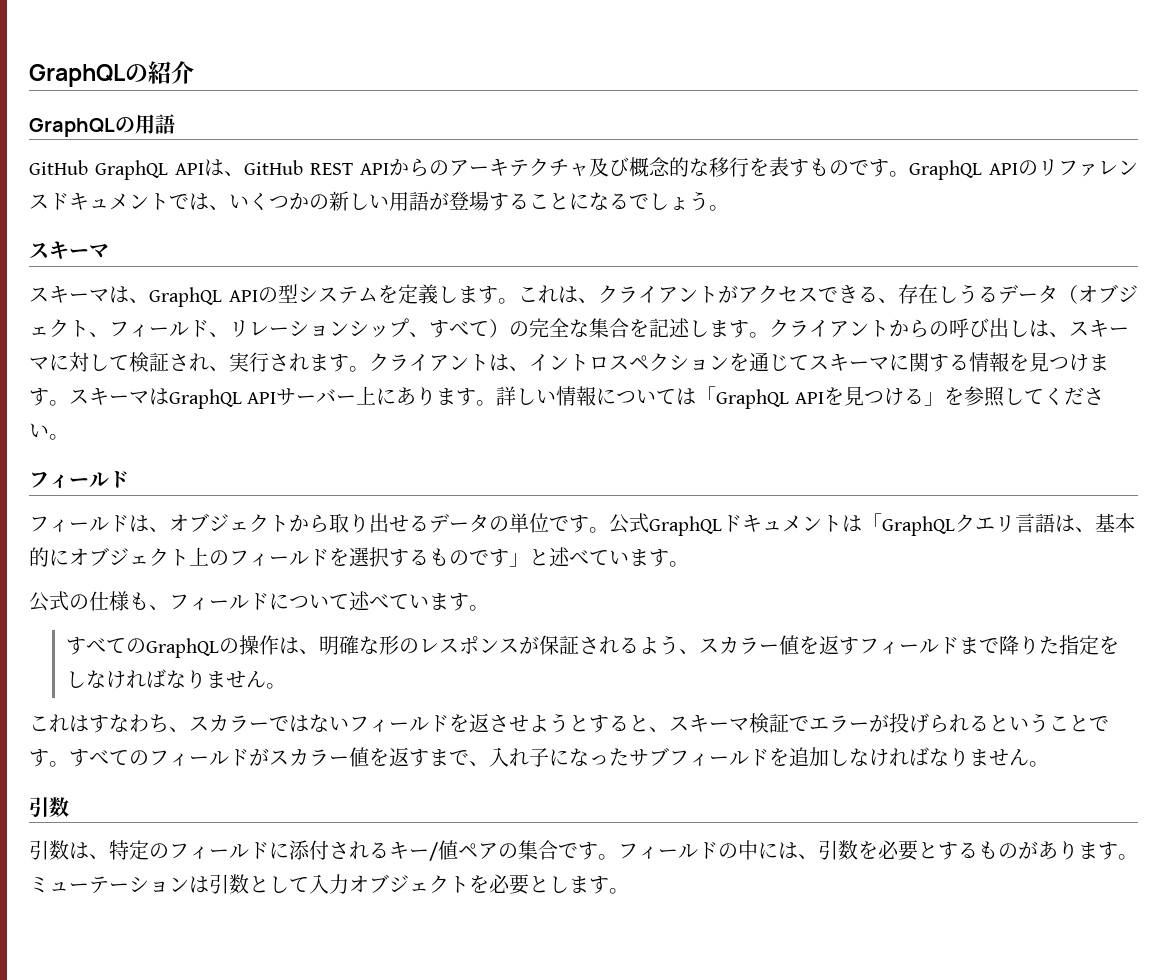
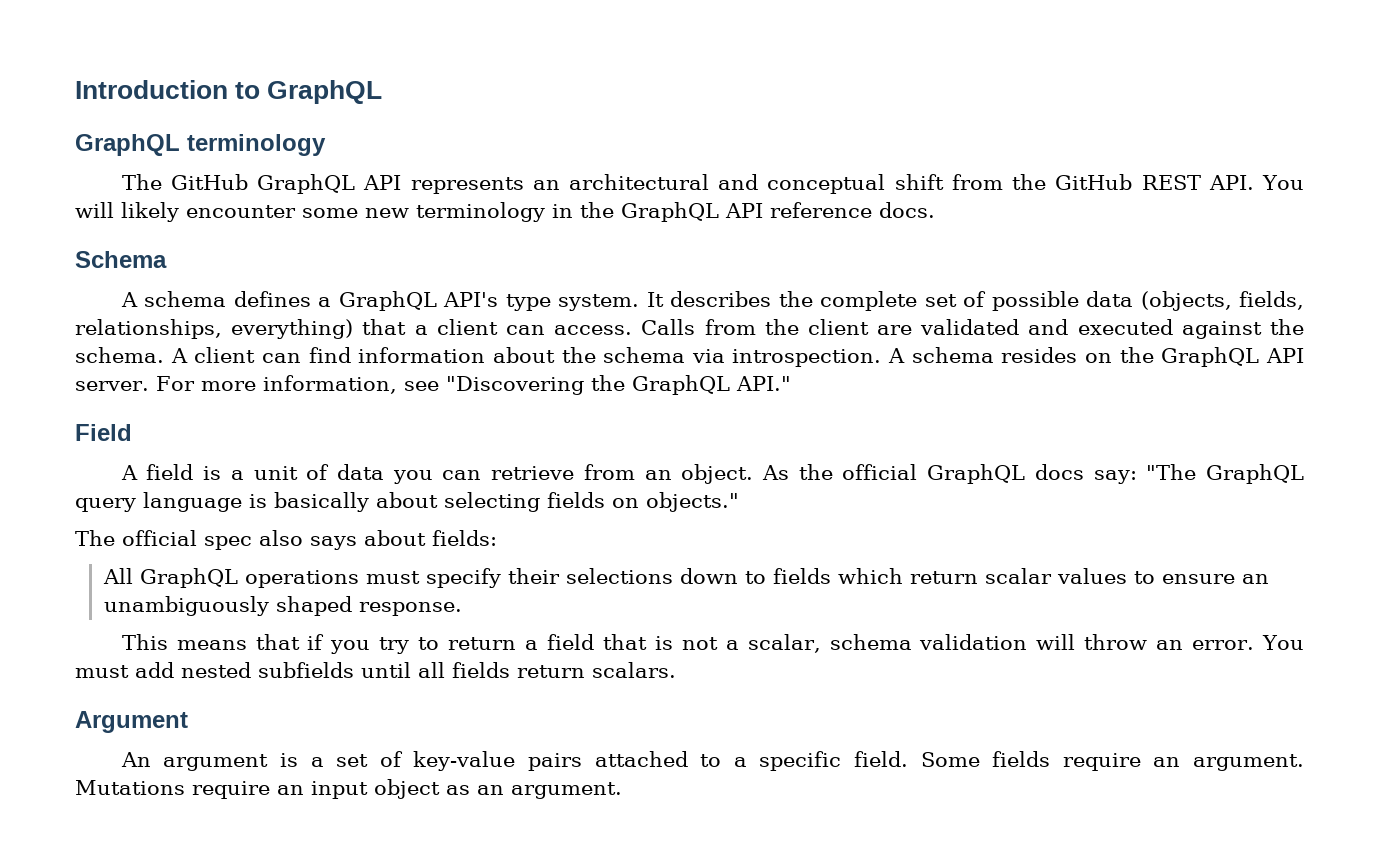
[29,61,194,87] [29,114,175,137] GraphQLの紹介 // GraphQLの用語 // -> [75,80,383,104] [75,134,326,156] [121,174,162,190] Introduction to GraphQL // GraphQL terminology // The
[204,157,1138,180] [29,191,729,211] [29,241,109,260] [29,284,1138,307] [29,318,1129,338] [29,352,1109,372] [29,386,1104,409] [29,423,69,440] [29,471,129,489] [29,513,1135,536] [29,547,689,567] [29,591,489,612] [65,635,1119,658] [65,669,286,689] [29,713,1109,733] [29,747,1049,767] [29,797,69,818] [29,840,1138,861] [29,874,629,895] は、GitHub REST APIからのアーキテクチャ及び概念的な移行を表すものです。GraphQL APIのリファレンスドキュメントでは、いくつかの新しい用語が登場することになるでしょう。 // スキーマ // スキーマは、GraphQL APIの型システムを定義します。これは、クライアントがアクセスできる、存在しうるデータ（オブジェクト、フィールド、リレーションシップ、すべて）の完全な集合を記述します。クライアントからの呼び出しは、スキーマに対して検証され、実行されます。クライアントは、イントロスペクションを通じてスキーマに関する情報を見つけます。スキーマはGraphQL APIサーバー上にあります。詳しい情報については「GraphQL APIを見つける」を参照してください。 // フィールド // フィールドは、オブジェクトから取り出せるデータの単位です。公式GraphQLドキュメントは「GraphQLクエリ言語は、基本的にオブジェクト上のフィールドを選択するものです」と述べています。 // 公式の仕様も、フィールドについて述べています。 // すべてのGraphQLの操作は、明確な形のレスポンスが保証されるよう、スカラー値を返すフィールドまで降りた指定をしなければなりません。 // これはすなわち、スカラーではないフィールドを返させようとすると、スキーマ検証でエラーが投げられるということです。すべてのフィールドがスカラー値を返すまで、入れ子になったサブフィールドを追加しなければなりません。 // 引数 // 引数は、特定のフィールドに添付されるキー/値ペアの集合です。フィールドの中には、引数を必要とするものがあります。ミューテーションは引数として入力オブジェクトを必要とします。 -> [410,174,1305,194] [75,202,935,222] [75,251,167,268] [120,291,1304,311] [75,319,1304,339] [75,347,1305,367] [75,375,791,395] [75,424,132,441] [120,464,1304,484] [75,492,739,512] [75,530,497,550] [102,568,1269,588] [103,596,462,616] [121,634,1305,654] [75,662,676,678] [75,711,188,733] [120,751,1304,771] [75,779,622,799] represents an architectural and conceptual shift from the GitHub REST API. You will likely encounter some new terminology in the GraphQL API reference docs. // Schema // A schema defines a GraphQL API's type system. It describes the complete set of possible data (objects, fields, relationships, everything) that a client can access. Calls from the client are validated and executed against the schema. A client can find information about the schema via introspection. A schema resides on the GraphQL API server. For more information, see "Discovering the GraphQL API." // Field // A field is a unit of data you can retrieve from an object. As the official GraphQL docs say: "The GraphQL query language is basically about selecting fields on objects." // The official spec also says about fields: // All GraphQL operations must specify their selections down to fields which return scalar values to ensure an unambiguously shaped response. // This means that if you try to return a field that is not a scalar, schema validation will throw an error. You must add nested subfields until all fields return scalars. // Argument // An argument is a set of key-value pairs attached to a specific field. Some fields require an argument. Mutations require an input object as an argument.

